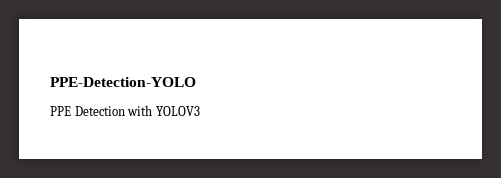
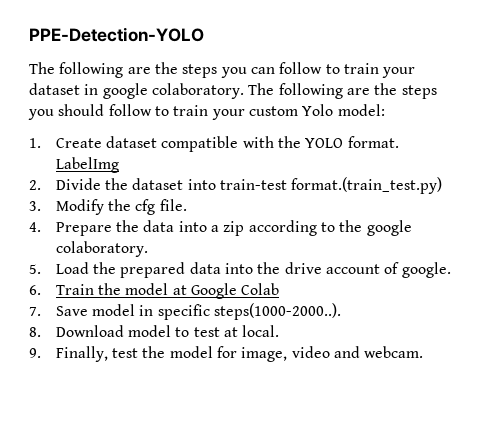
[50,105,200,116] PPE Detection with YOLOV3 -> [29,62,416,78] [29,83,437,99] [28,104,385,120] [29,136,399,152] [55,157,119,173] [29,177,443,194] [29,199,187,215] [29,220,412,236] [55,241,148,257] [29,262,451,278] [29,283,280,299] [29,303,341,320] [29,325,280,337] [29,346,424,362] The following are the steps you can follow to train your dataset in google colaboratory. The following are the steps you should follow to train your custom Yolo model: // 1. Create dataset compatible with the YOLO format. LabelImg // 2. Divide the dataset into train-test format.(train_test.py) // 3. Modify the cfg file. // 4. Prepare the data into a zip according to the google colaboratory. // 5. Load the prepared data into the drive account of google. // 6. Train the model at Google Colab // 7. Save model in specific steps(1000-2000..). // 8. Download model to test at local. // 9. Finally, test the model for image, video and webcam.

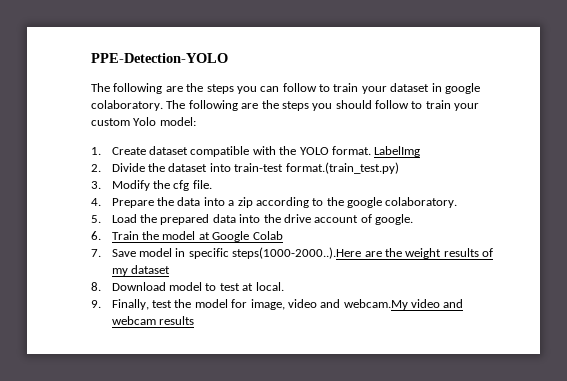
[213,303,341,320] steps(1000-2000..). -> [232,247,494,259] [111,265,171,276] steps(1000-2000..).Here are the weight results of my dataset
[364,346,424,358] webcam. -> [343,299,464,310] [111,316,195,325] webcam.My video and webcam results

